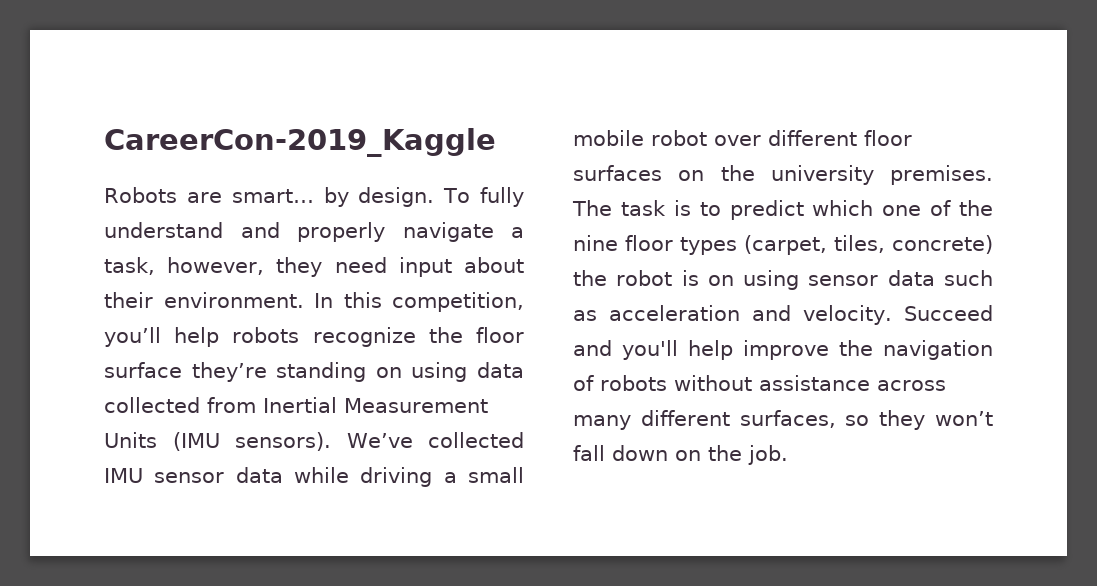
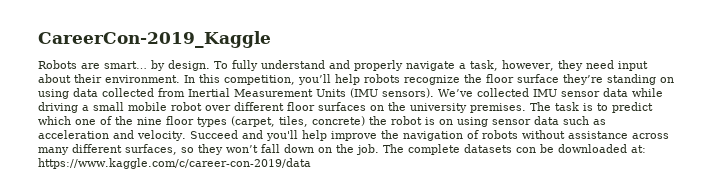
(788, 455) none -> [383,144,646,155] [38,158,311,169] The complete datasets con be downloaded at: https://www.kaggle.com/c/career-con-2019/data

